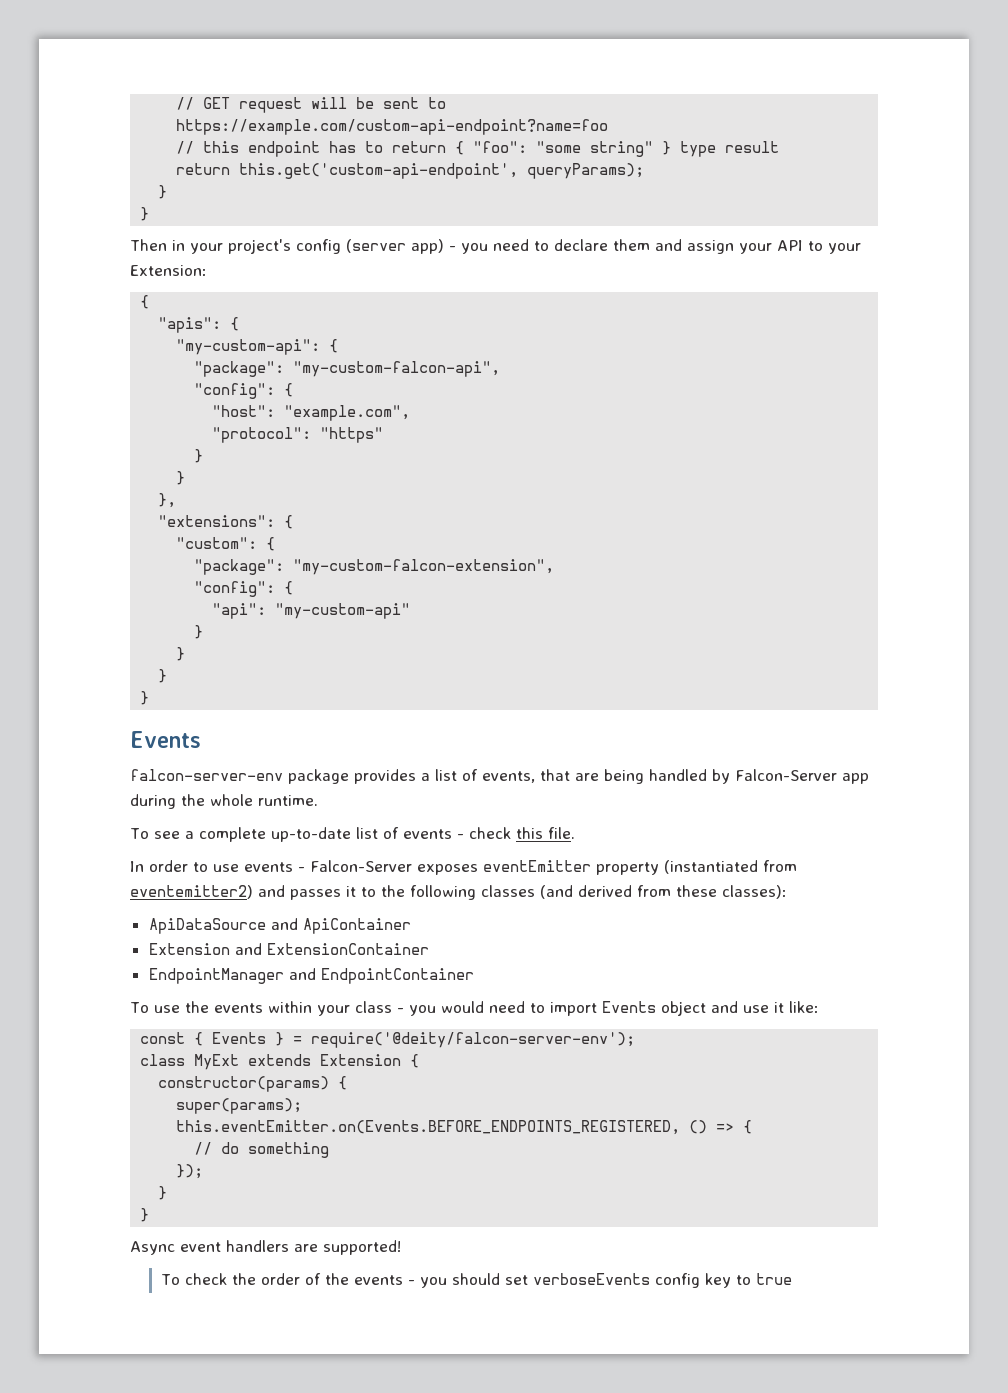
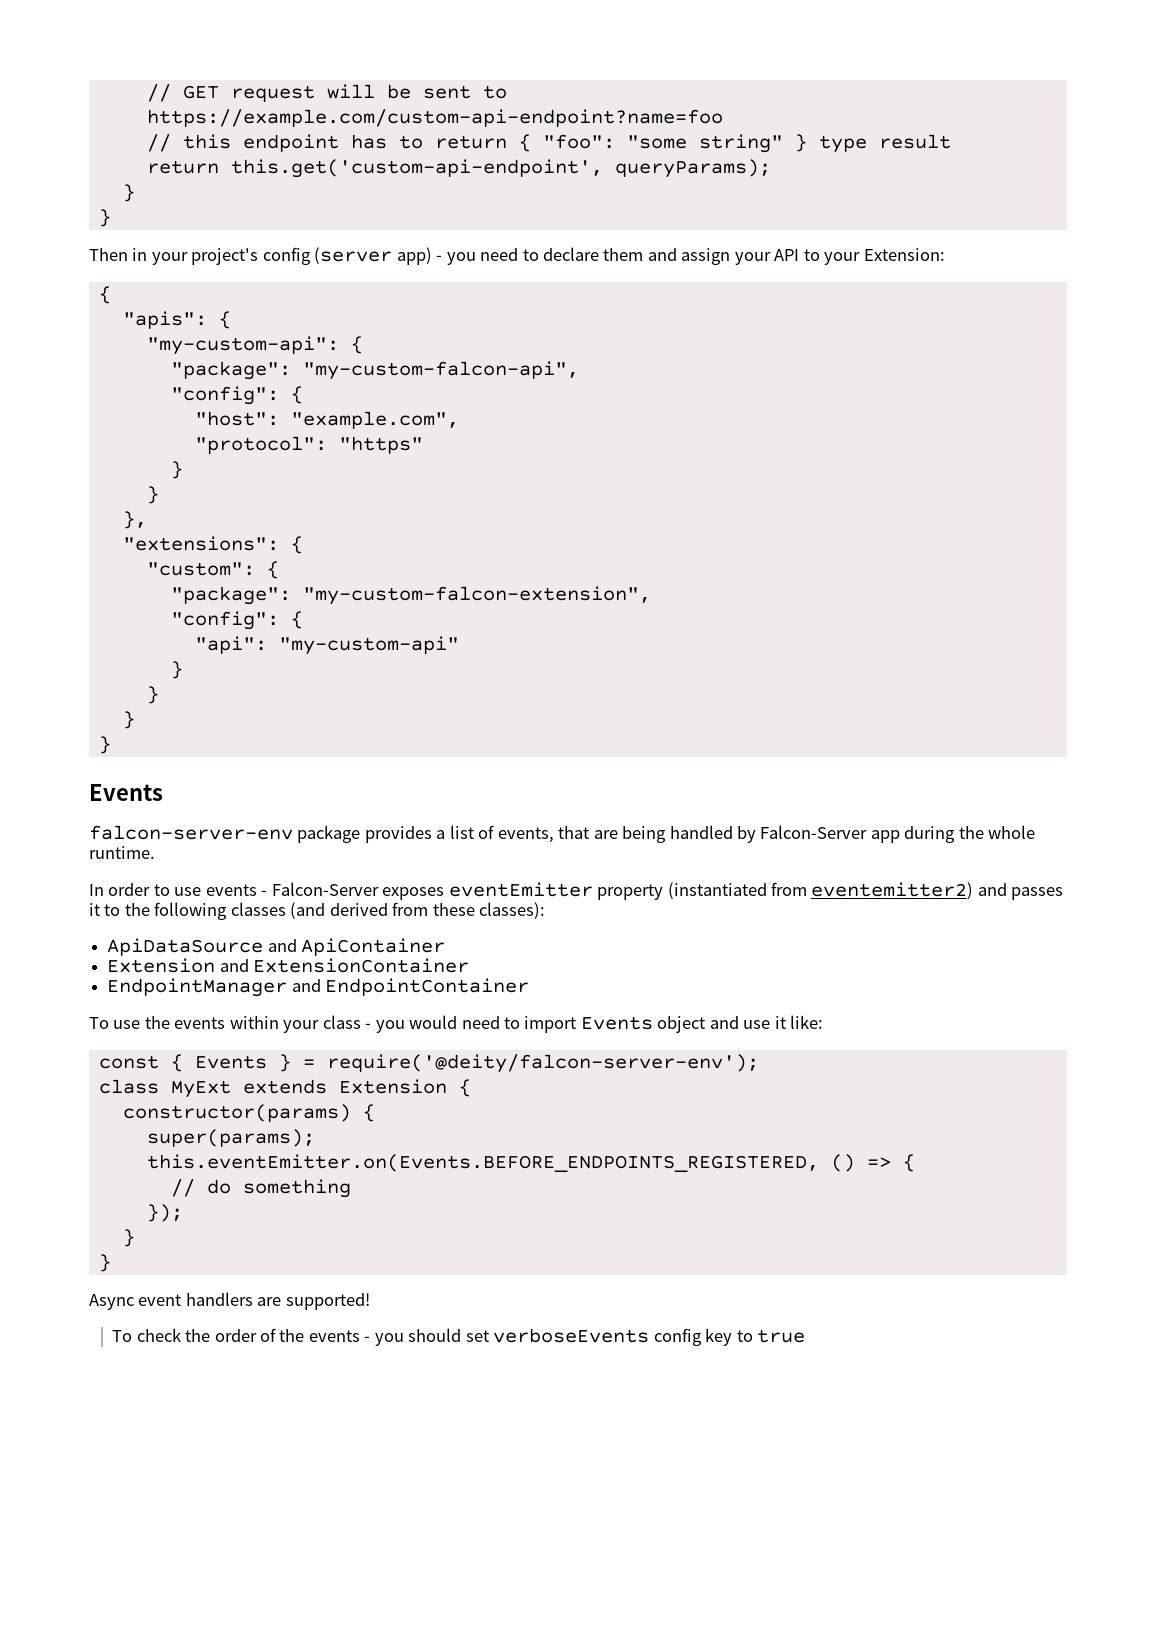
[130,827,575,842] // To see a complete up-to-date list of events - check this file. -> (155, 852) none

